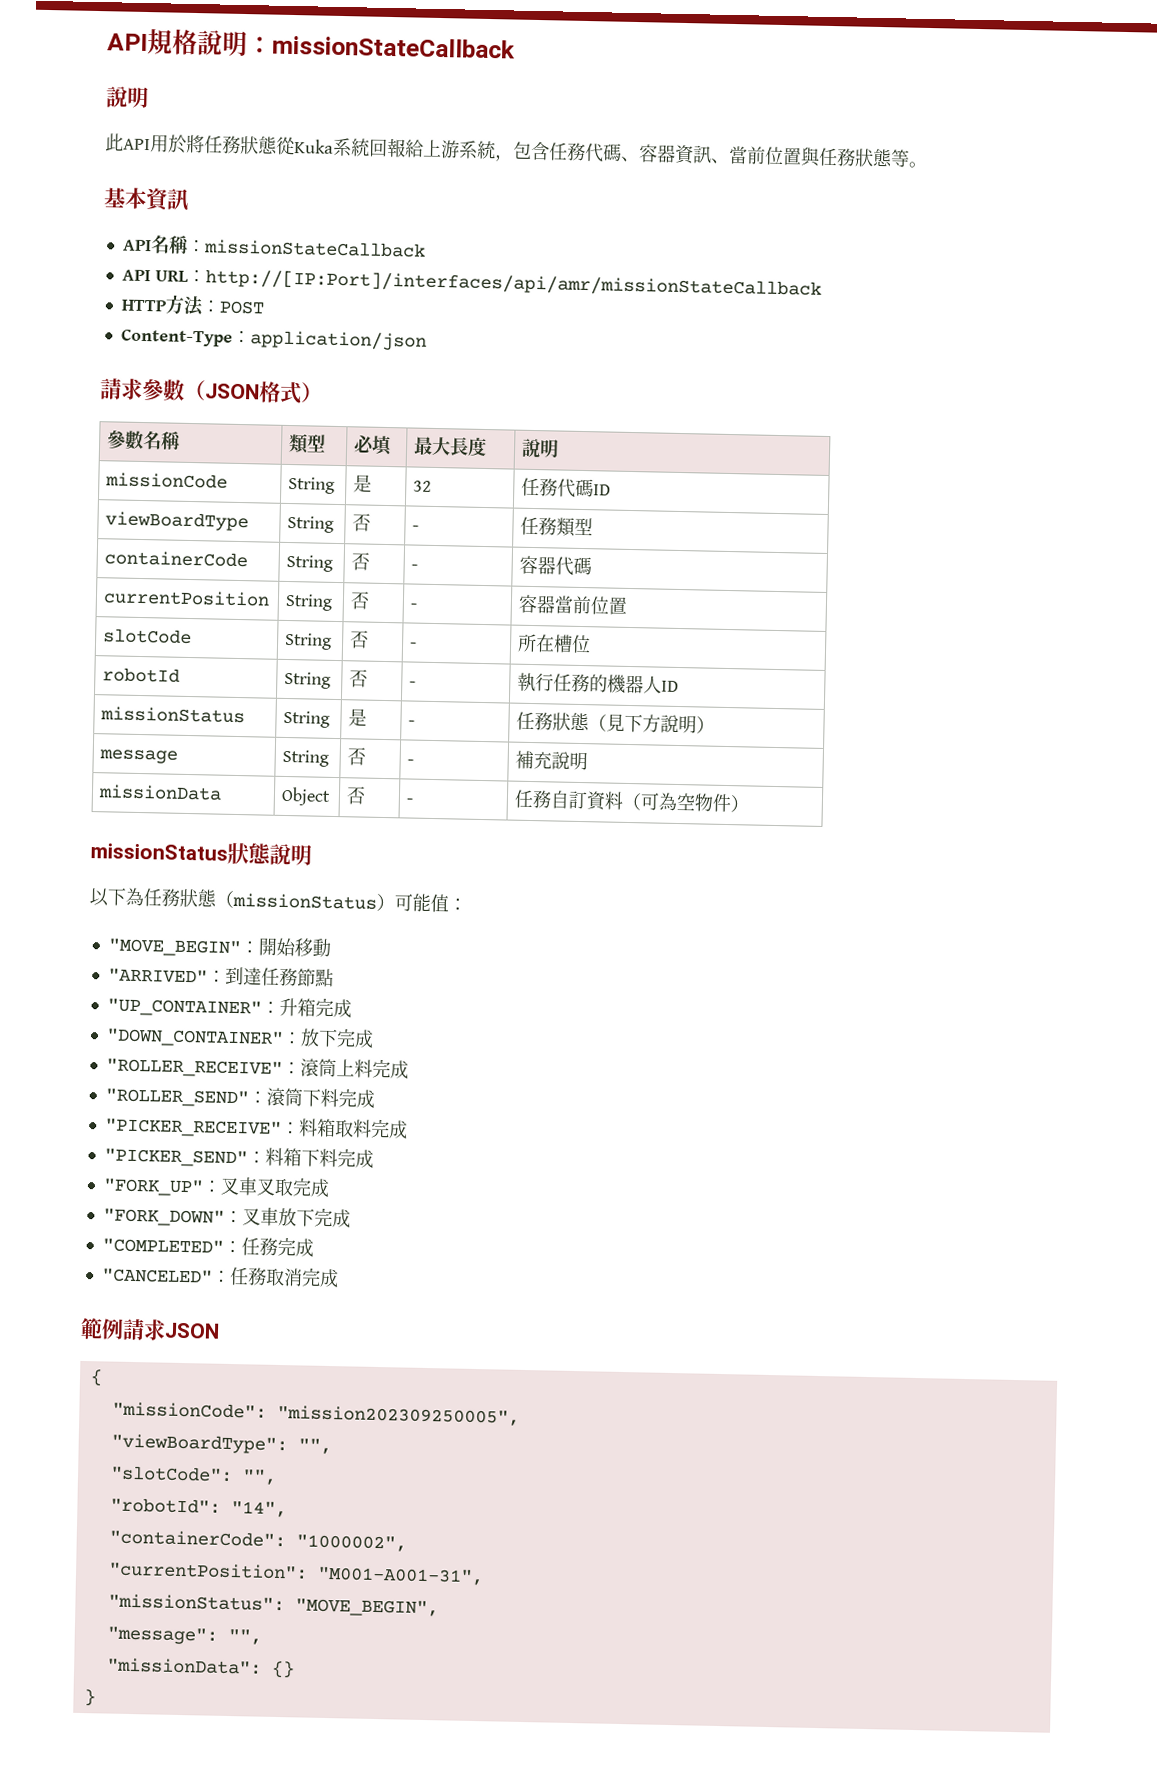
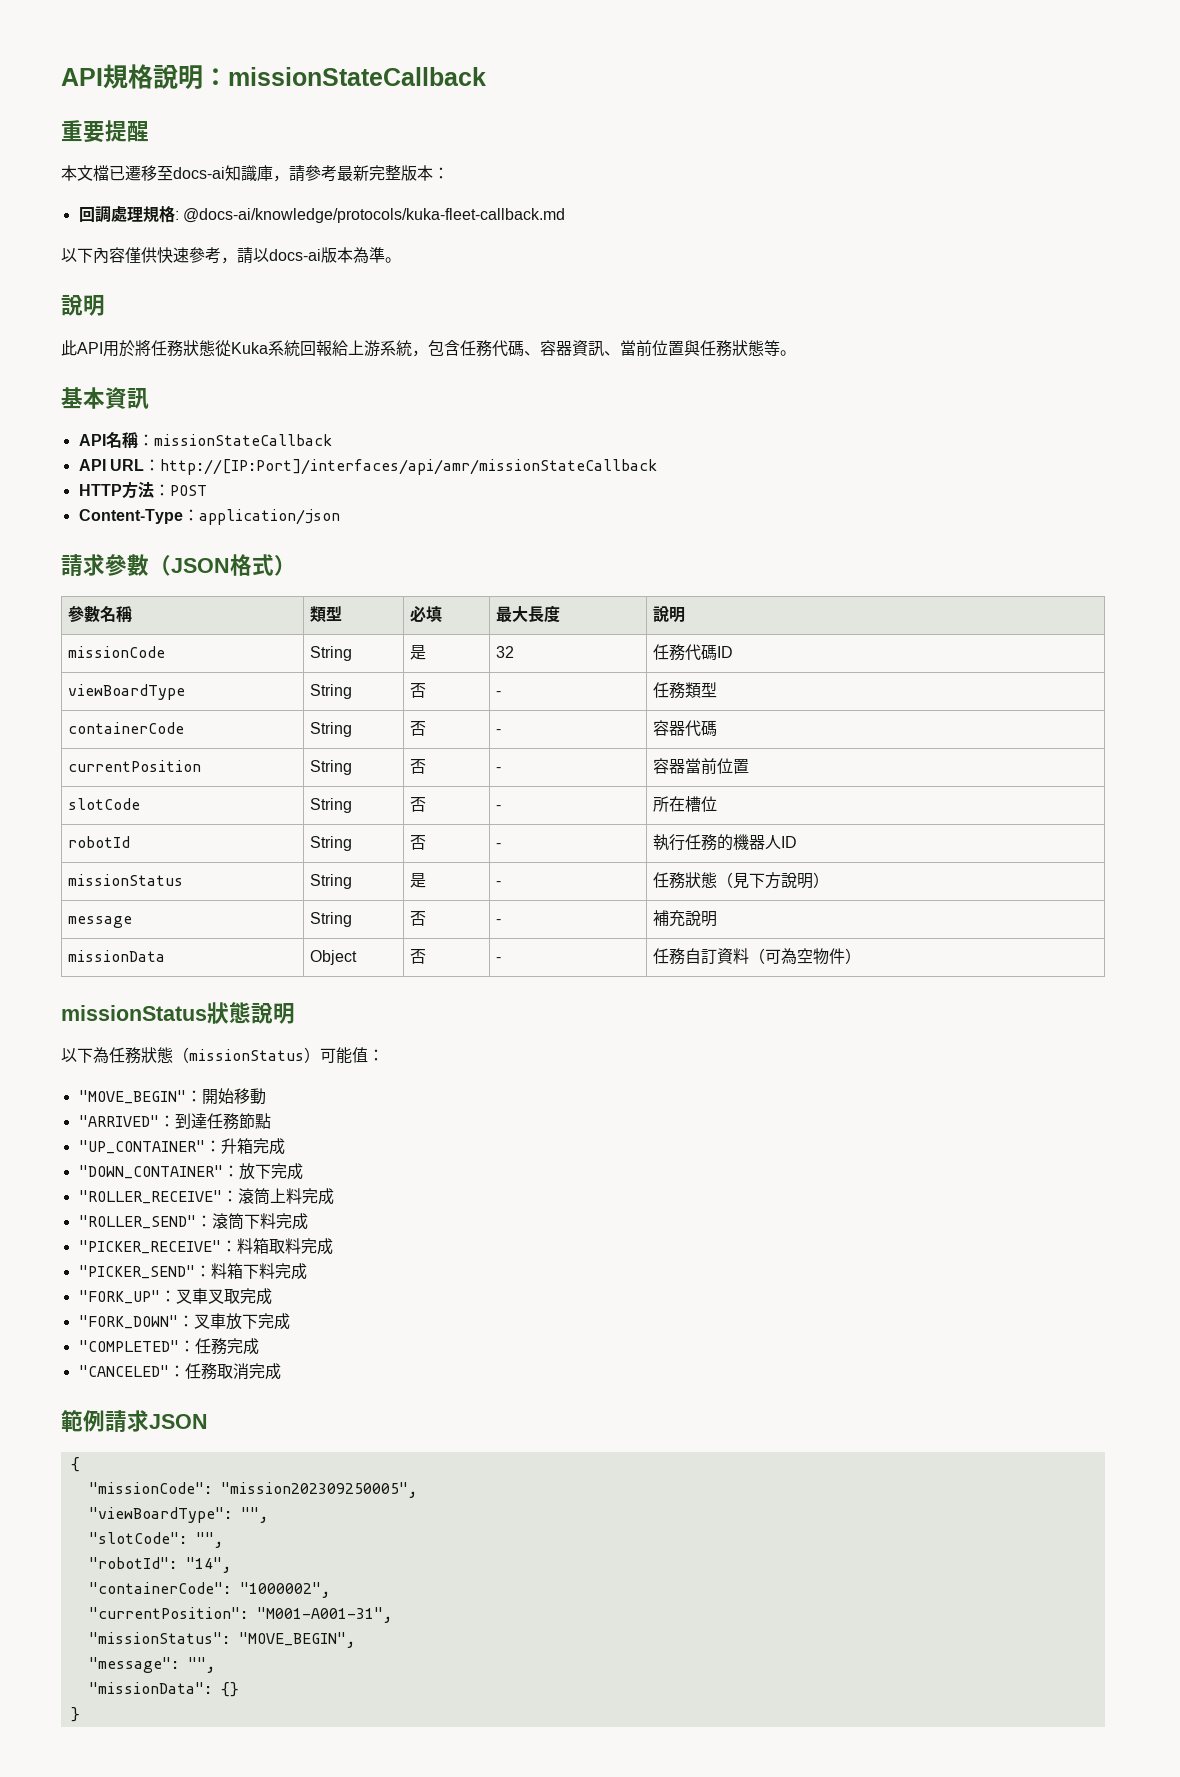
(515, 47) none -> [61,120,149,143] [61,165,449,182] [78,205,565,223] [61,247,401,264] // 重要提醒 // 本文檔已遷移至docs-ai知識庫，請參考最新完整版本： // 回調處理規格: @docs-ai/knowledge/protocols/kuka-fleet-callback.md // 以下內容僅供快速參考，請以docs-ai版本為準。

